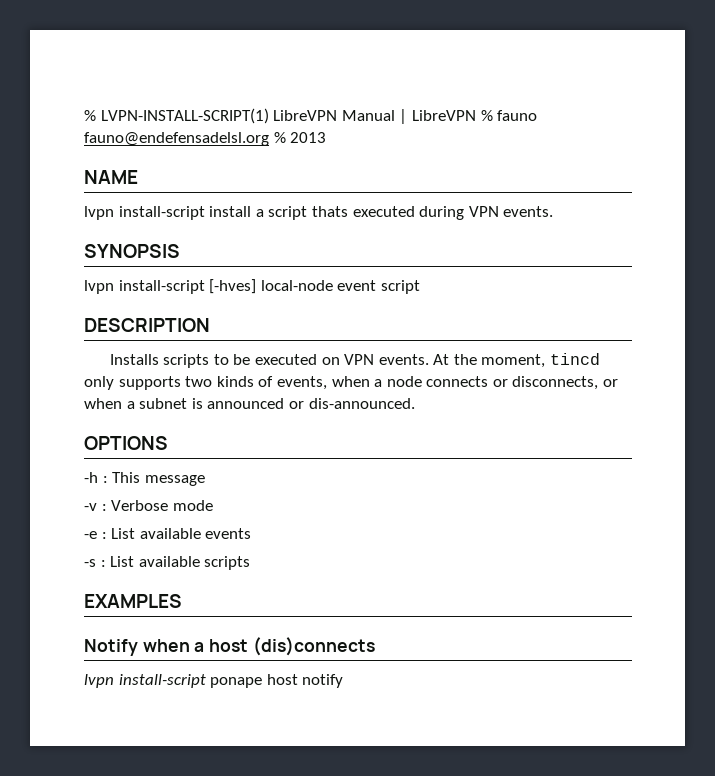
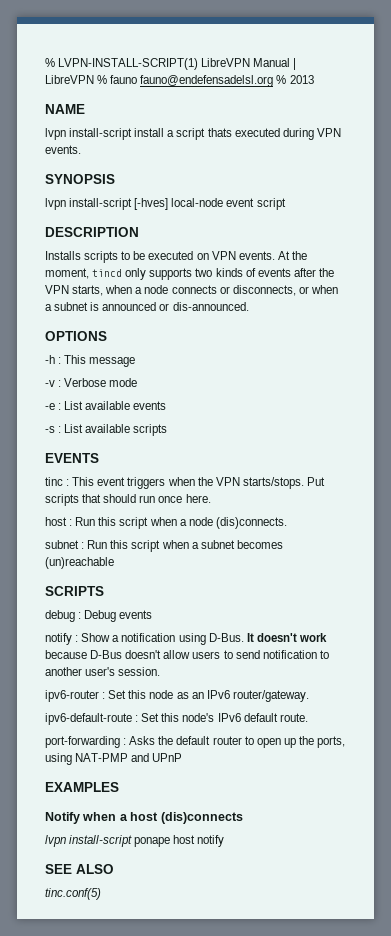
[276,376,327,390] events, -> [257,268,334,277] [45,285,104,296] events after the VPN starts,
(251, 563) none -> [45,453,99,463] [45,477,325,489] [45,494,211,506] [45,517,287,529] [45,540,283,552] [45,557,114,569] [45,586,104,596] [45,610,153,622] [45,633,327,645] [45,650,329,659] [45,667,161,676] [45,690,309,702] [45,713,308,725] [45,736,346,748] [45,753,183,765] // EVENTS // tinc : This event triggers when the VPN starts/stops. Put scripts that should run once here. // host : Run this script when a node (dis)connects. // subnet : Run this script when a subnet becomes (un)reachable // SCRIPTS // debug : Debug events // notify : Show a notification using D-Bus. It doesn't work because D-Bus doesn't allow users to send notification to another user's session. // ipv6-router : Set this node as an IPv6 router/gateway. // ipv6-default-route : Set this node's IPv6 default route. // port-forwarding : Asks the default router to open up the ports, using NAT-PMP and UPnP
(344, 681) none -> [45,864,114,874] [45,888,101,900] // SEE ALSO // tinc.conf(5)

